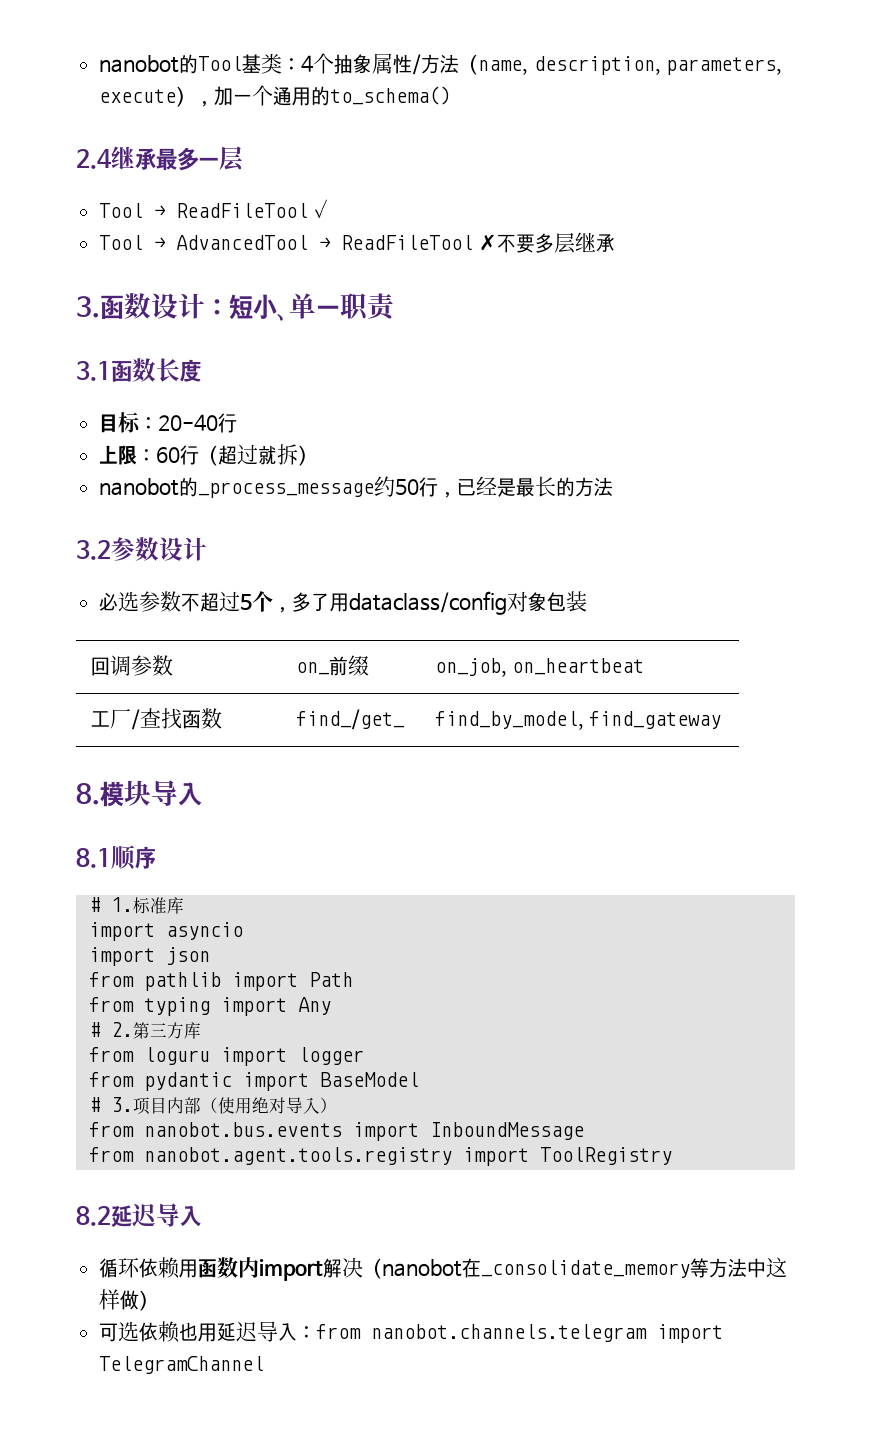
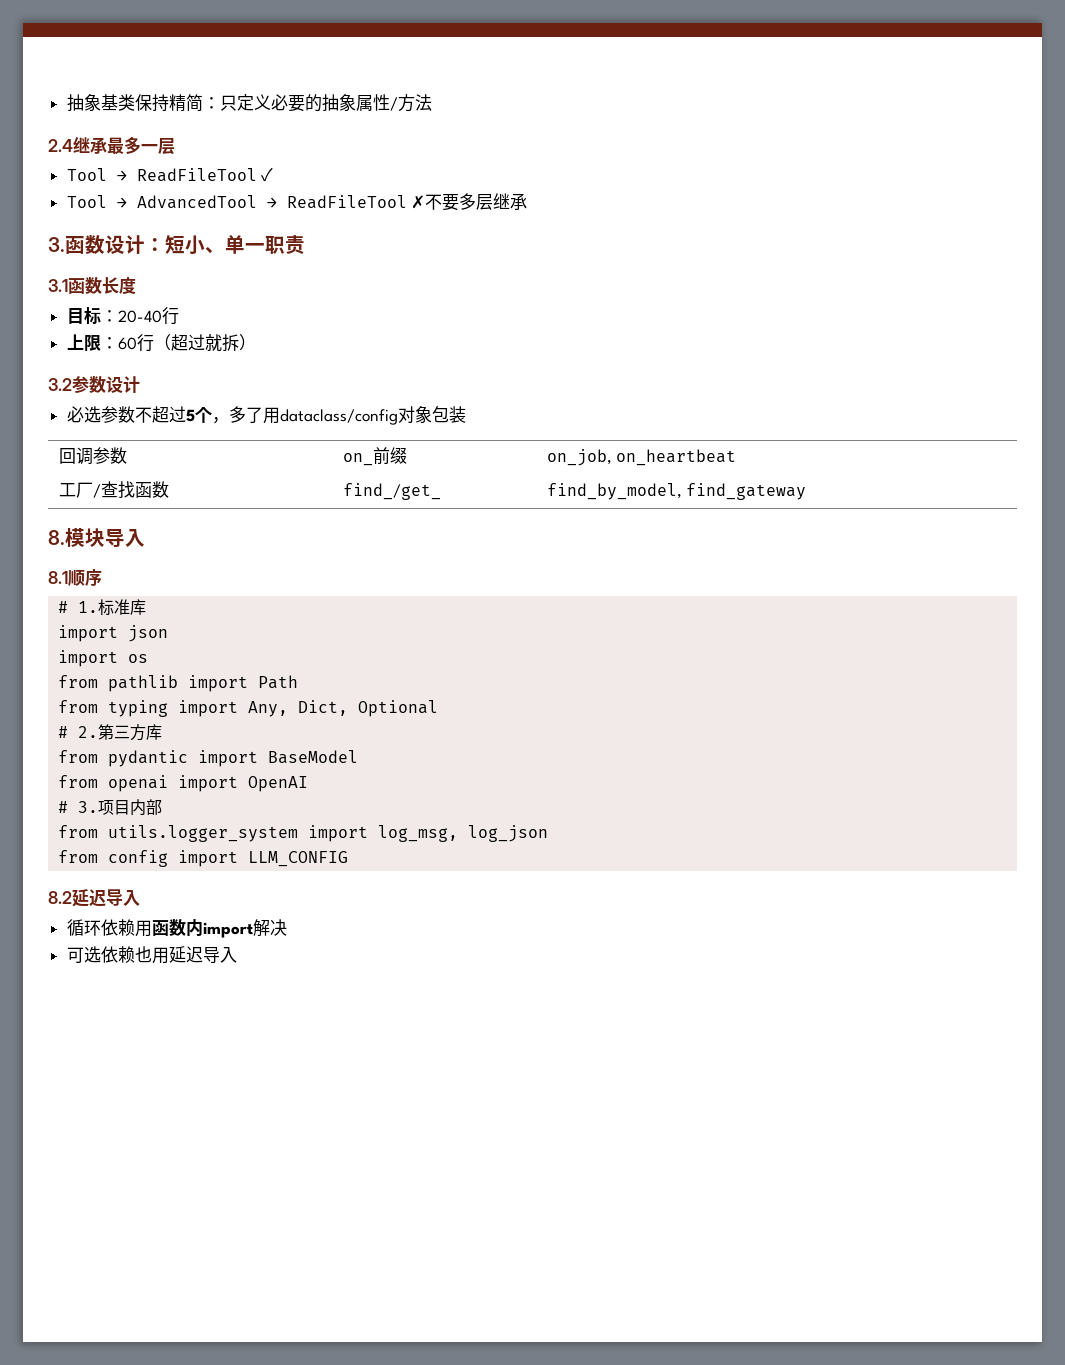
[99,53,783,75] [99,85,452,107] nanobot的Tool基类：4个抽象属性/方法（name, description, parameters, execute），加一个通用的to_schema() -> [66,94,432,112] 抽象基类保持精简：只定义必要的抽象属性/方法
[99,476,614,498] // nanobot的_process_message约50行，已经是最长的方法 -> (256, 342) none
[165,922,243,940] [88,947,210,966] asyncio // import json -> [128,625,169,642] [58,650,149,667] json // import os
[297,997,331,1015] Any -> [248,700,439,717] Any, Dict, Optional
[88,1047,364,1066] // from loguru import logger -> (163, 732) none
(419, 1079) none -> [58,775,309,792] // from openai import OpenAI
[200,1097,337,1114] [88,1122,584,1141] [88,1147,672,1166] （使用绝对导入） // from nanobot.bus.events import InboundMessage // from nanobot.agent.tools.registry import ToolRegistry -> [58,825,549,842] [58,850,349,867] // from utils.logger_system import log_msg, log_json // from config import LLM_CONFIG
[363,1257,788,1279] [99,1289,159,1311] （nanobot在_consolidate_memory等方法中这样做） -> (287, 927) none
[297,1324,724,1343] [99,1356,265,1374] ：from nanobot.channels.telegram import TelegramChannel -> (237, 955) none

